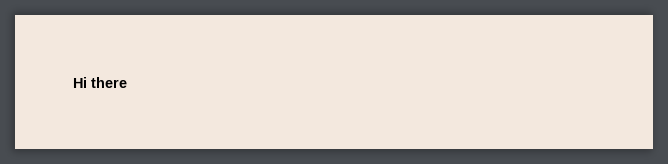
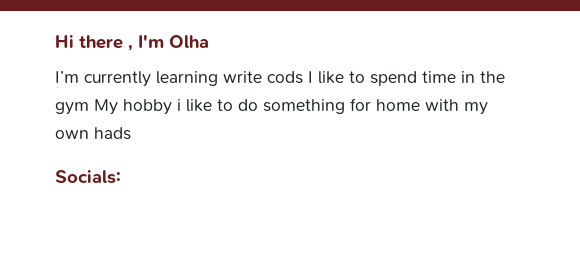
(127, 82) none -> [128,35,209,51] [55,71,505,87] [55,98,488,115] [55,127,131,140] [55,170,121,184] , I'm Olha // I’m currently learning write cods I like to spend time in the gym My hobby i like to do something for home with my own hads // Socials:

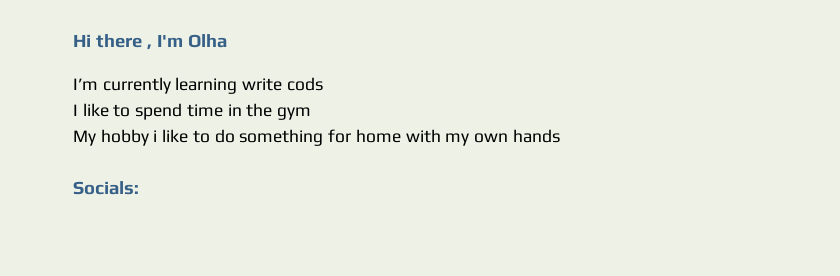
(303, 77) none -> (323, 84) //
(89, 108) none -> (312, 113) //
[94,127,131,140] hads -> [512,129,560,143] hands

